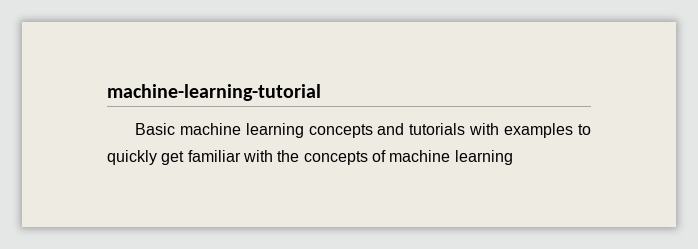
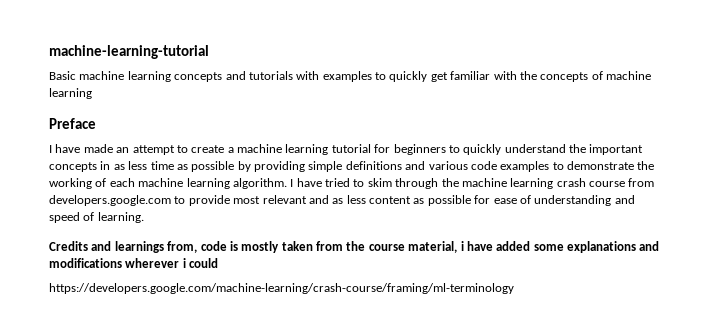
(513, 157) none -> [49,118,96,129] [49,144,644,155] [49,161,655,172] [49,178,655,189] [49,195,635,206] [49,212,144,223] [49,241,660,253] [49,258,219,268] [49,283,514,294] // Preface // I have made an attempt to create a machine learning tutorial for beginners to quickly understand the important concepts in as less time as possible by providing simple definitions and various code examples to demonstrate the working of each machine learning algorithm. I have tried to skim through the machine learning crash course from developers.google.com to provide most relevant and as less content as possible for ease of understanding and speed of learning. // Credits and learnings from, code is mostly taken from the course material, i have added some explanations and modifications wherever i could // https://developers.google.com/machine-learning/crash-course/framing/ml-terminology

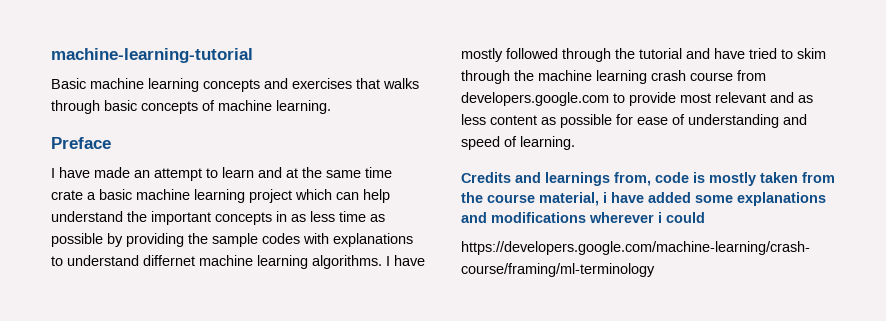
[248,71,537,82] tutorials with examples to quickly get familiar with the -> [292,78,419,89] [51,100,137,114] exercises that walks through basic
[49,88,92,99] learning -> [276,100,331,114] learning.
[191,144,502,155] create a machine learning tutorial for beginners to quickly -> [222,167,392,178] [51,189,390,203] learn and at the same time crate a basic machine learning project which can help
[308,161,655,172] [49,178,322,189] simple definitions and various code examples to demonstrate the working of each machine learning algorithm. I have -> [188,233,413,247] [51,255,425,269] [461,48,745,62] the sample codes with explanations to understand differnet machine learning algorithms. I have mostly followed through the tutorial and have

